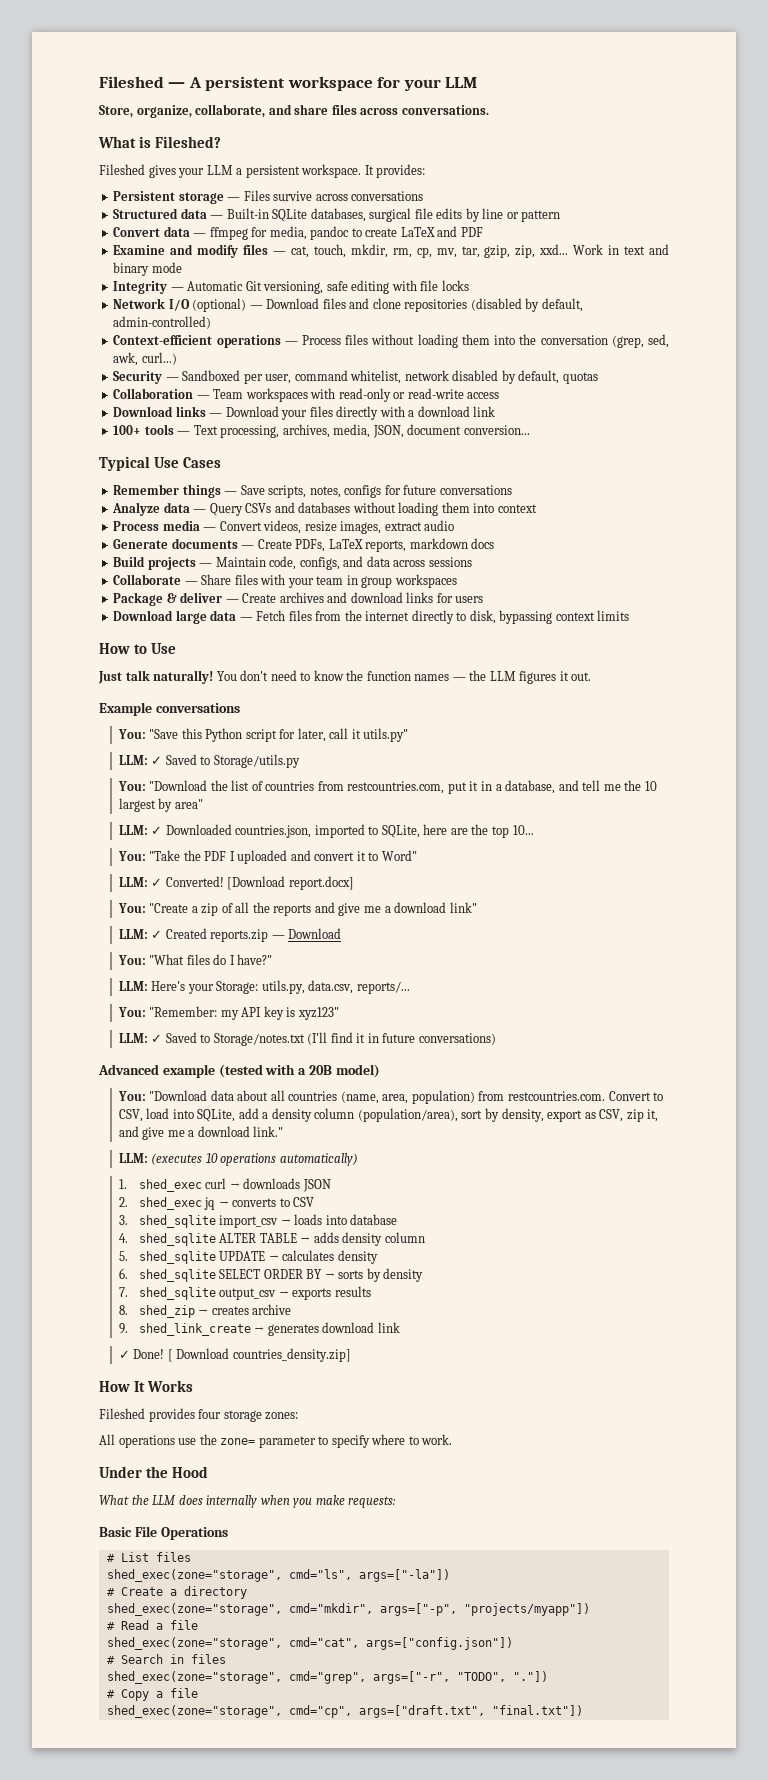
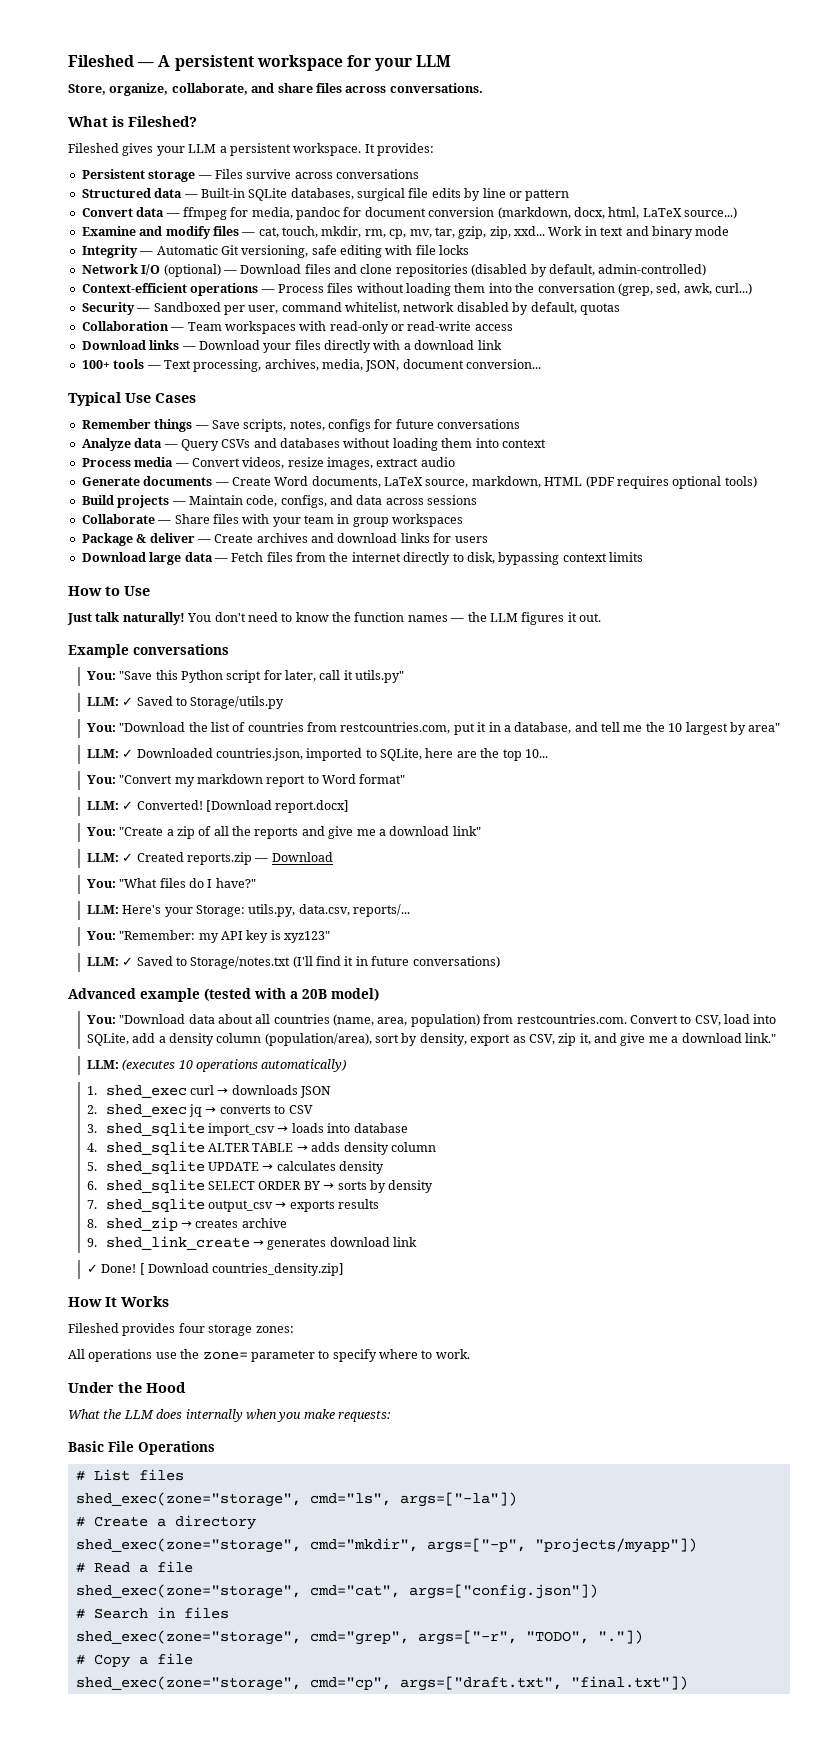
[351,226,483,237] to create LaTeX and PDF -> [343,207,737,219] for document conversion (markdown, docx, html, LaTeX source...)
[295,538,495,552] PDFs, LaTeX reports, markdown docs -> [274,476,757,489] Word documents, LaTeX source, markdown, HTML (PDF requires optional tools)
[149,850,417,864] "Take the PDF I uploaded and convert it to Word" -> [119,774,406,787] "Convert my markdown report to Word format"

